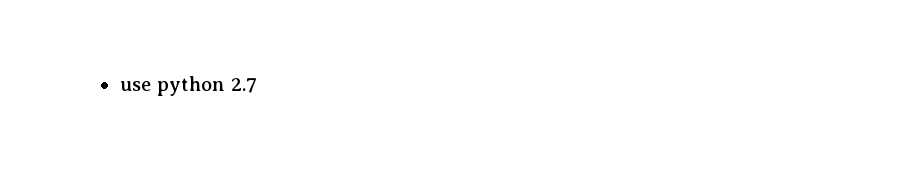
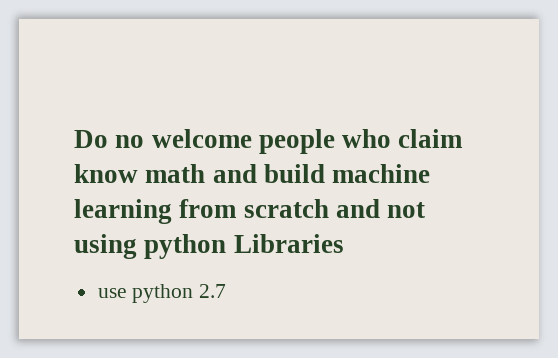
(119, 86) none -> [74,129,464,154] [74,164,431,183] [74,199,426,224] [74,234,344,259] Do no welcome people who claim know math and build machine learning from scratch and not using python Libraries //

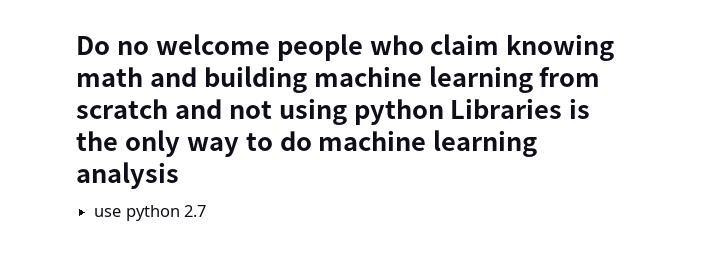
[74,164,138,183] know -> [506,34,615,61] knowing
[263,164,325,183] build -> [203,66,307,93] building
(344, 243) none -> [569,98,591,119] [76,130,538,157] [76,162,179,189] is the only way to do machine learning analysis

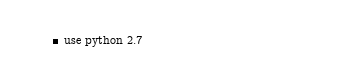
[76,34,615,61] [76,66,601,93] [76,98,591,125] [76,130,538,157] [76,162,179,189] Do no welcome people who claim knowing math and building machine learning from scratch and not using python Libraries is the only way to do machine learning analysis // -> (63, 41) none

